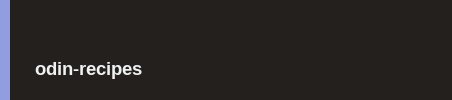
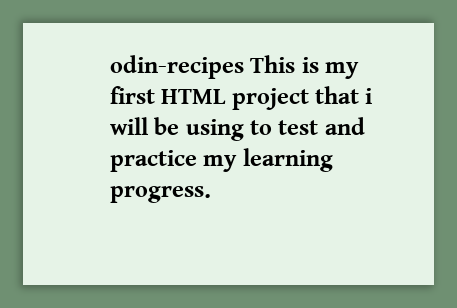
(142, 70) none -> [250,55,360,79] [110,86,373,110] [110,117,365,141] [110,148,333,172] [110,186,211,203] This is my first HTML project that i will be using to test and practice my learning progress.

